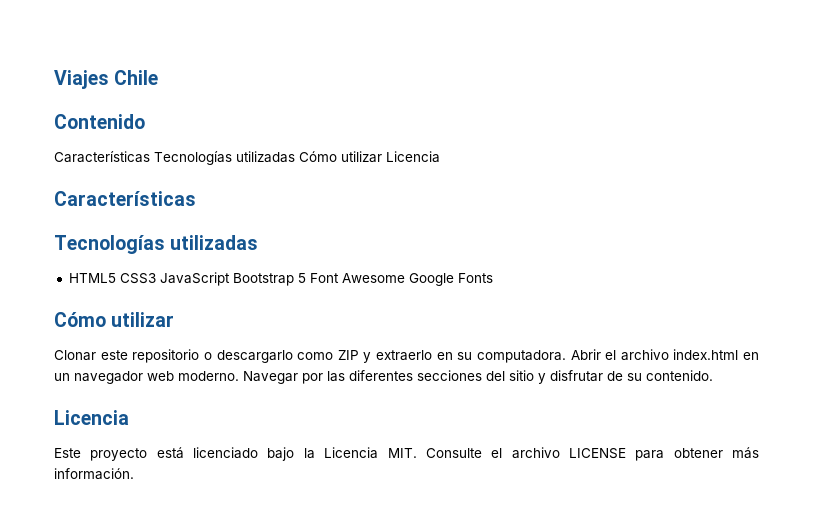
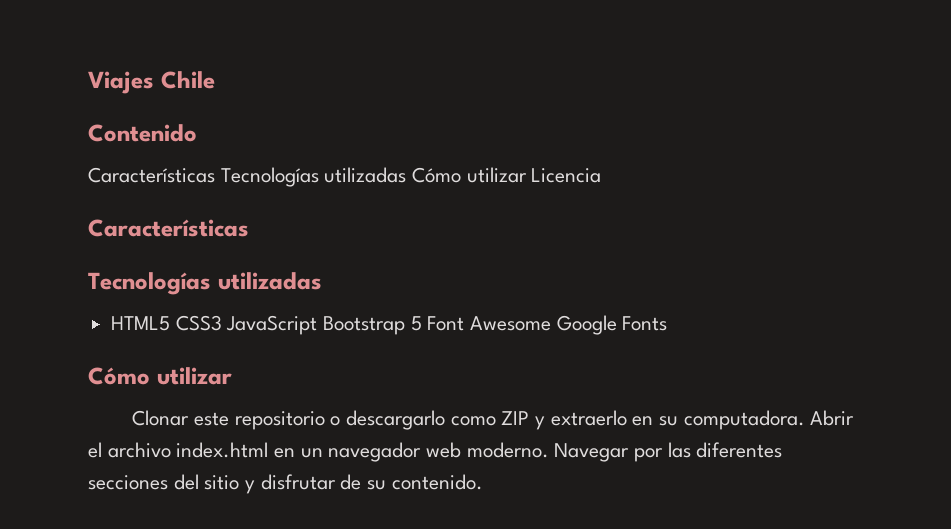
[54,410,129,425] [54,447,759,461] [54,468,134,480] // Licencia // Este proyecto está licenciado bajo la Licencia MIT. Consulte el archivo LICENSE para obtener más información. -> (483, 482) none

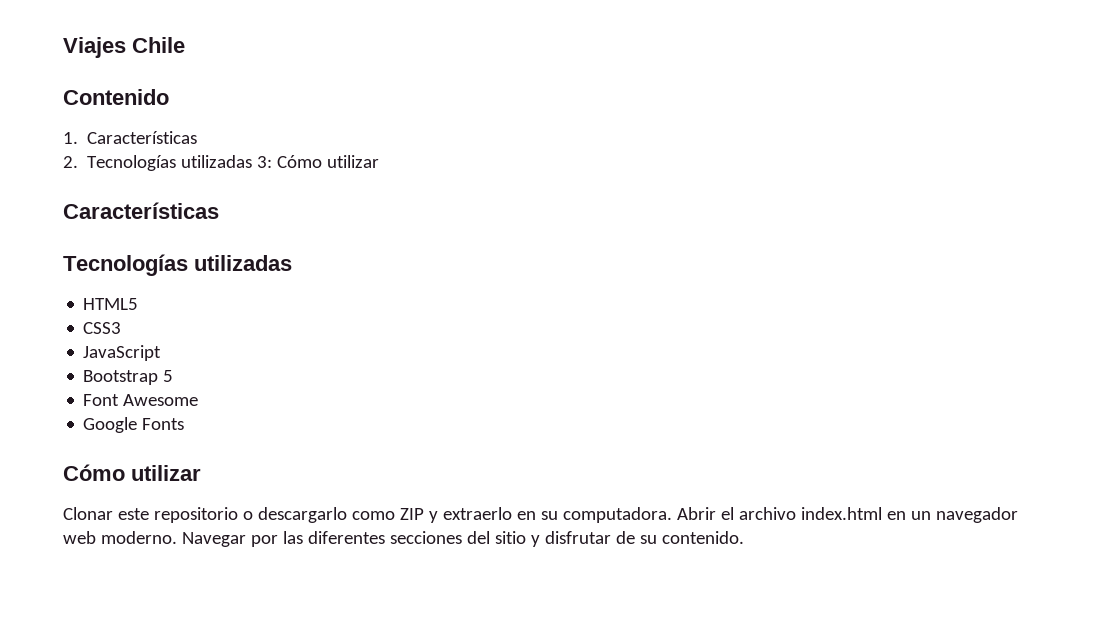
[88,167,602,187] Características Tecnologías utilizadas Cómo utilizar Licencia -> [63,131,198,144] [63,155,380,171] 1. Características // 2. Tecnologías utilizadas 3: Cómo utilizar
(171, 323) none -> (139, 304) //
(222, 323) none -> (122, 328) //
(318, 325) none -> (162, 353) //
(422, 323) none -> (174, 376) //
(552, 323) none -> (199, 400) //

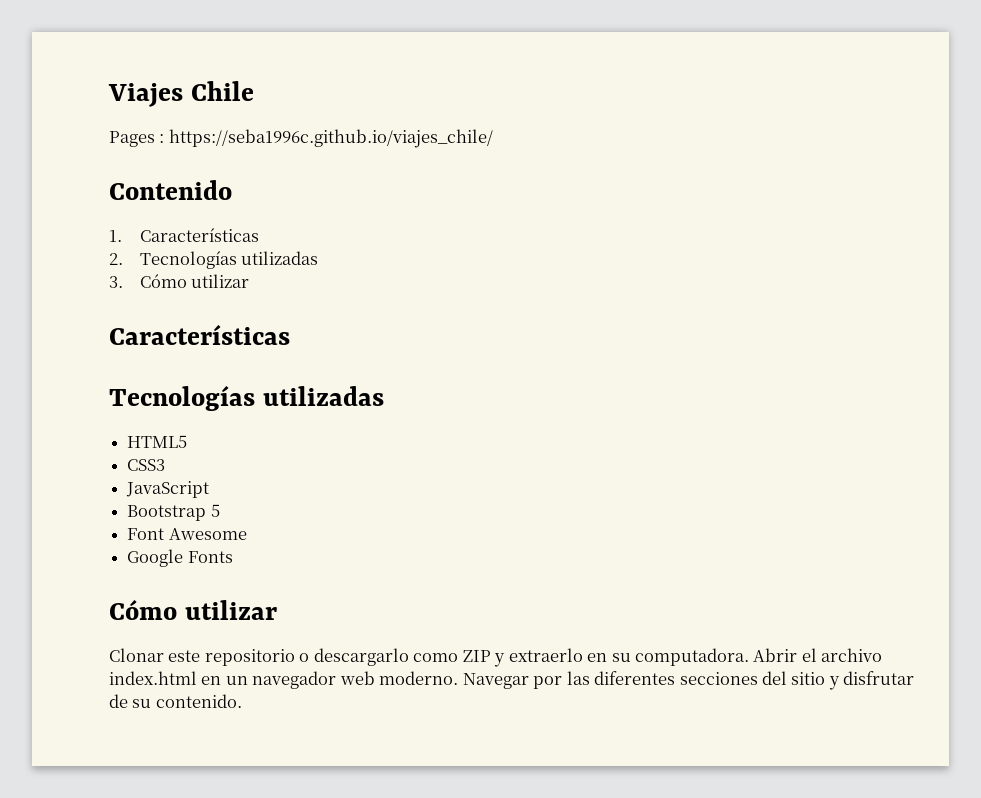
(185, 45) none -> [109,129,493,148] // Pages : https://seba1996c.github.io/viajes_chile/
[257,156,273,168] 3: -> [109,276,123,288] // 3.

